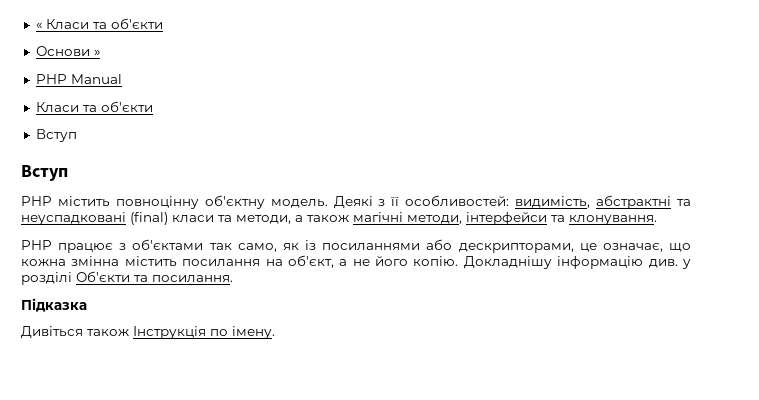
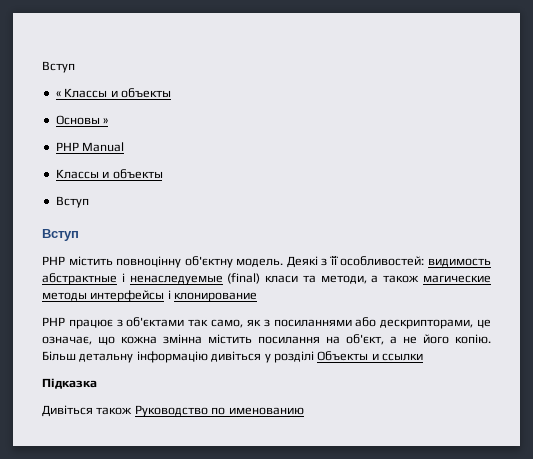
[35,18,163,29] [35,46,90,56] « Класи та об'єкти // Основи -> [42,61,75,73] [55,88,171,98] [55,115,100,125] Вступ // « Классы и объекты // Основы
[35,101,153,112] Класи та об'єкти -> [55,169,163,179] Классы и объекты
[515,195,691,209] [21,212,126,225] видимість, абстрактні та неуспадковані -> [427,258,491,267] [42,273,223,285] видимость абстрактные і ненаследуемые
[353,212,657,225] магічні методи, інтерфейси та клонування. -> [422,275,491,283] [42,290,258,302] магические методы интерфейсы і клонирование
[305,240,317,250] із -> [263,319,270,327] з
[463,256,691,269] [21,271,233,285] Докладнішу інформацію див. у розділі Об'єкти та посилання. -> [42,351,423,363] Більш детальну інформацію дивіться у розділі Объекты и ссылки
[133,326,275,339] Інструкція по імену. -> [134,405,304,417] Руководство по именованию

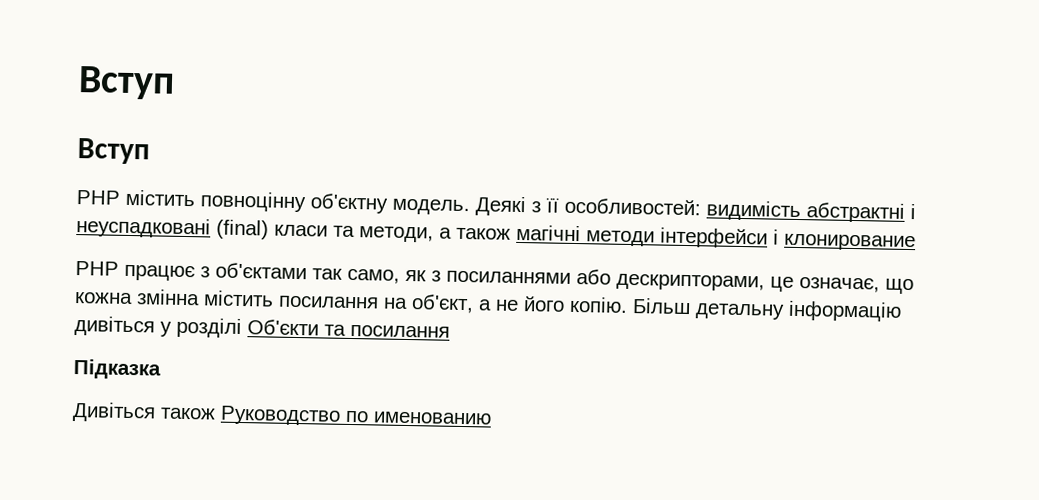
[42,61,75,73] [55,88,171,98] [55,115,109,125] [55,142,125,152] [55,169,163,179] [55,196,89,208] Вступ // « Классы и объекты // Основы » // PHP Manual // Классы и объекты // Вступ -> [78,66,175,100] Вступ
[427,258,491,267] [42,273,223,285] видимость абстрактные і ненаследуемые -> [706,200,916,223] [76,217,211,239] видимість абстрактні і неуспадковані
[422,275,491,283] [42,290,165,302] магические методы интерфейсы -> [516,224,768,249] магічні методи інтерфейси
[317,351,423,361] Объекты и ссылки -> [247,319,450,338] Об'єкти та посилання

